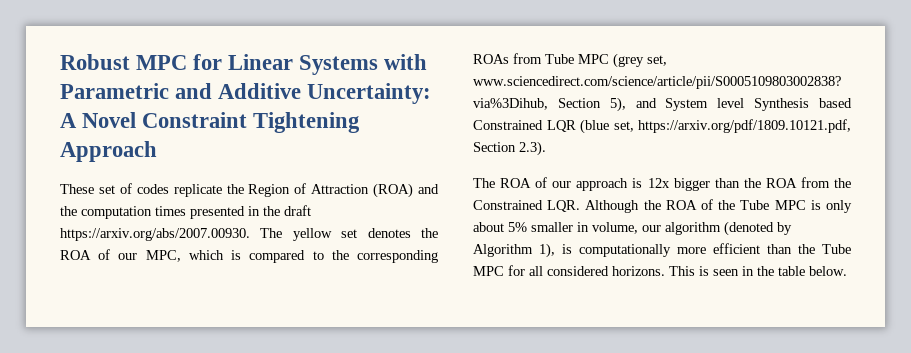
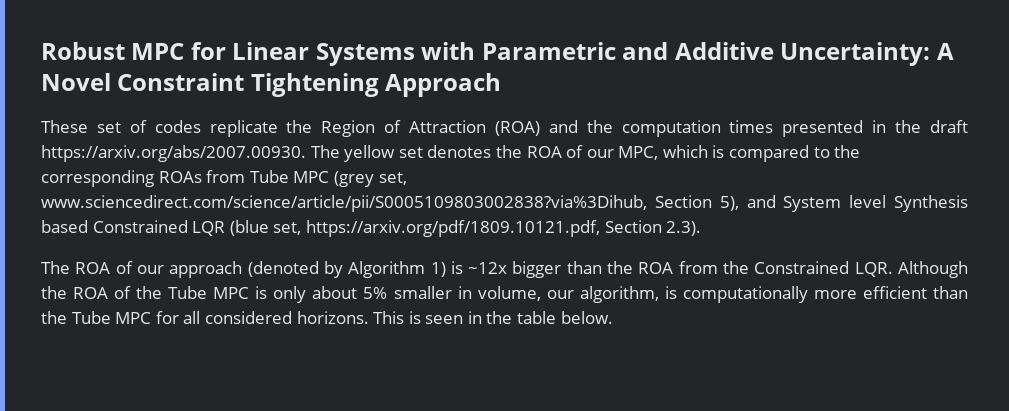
[632,178,670,188] is 12x -> [247,261,508,278] (denoted by Algorithm 1) is ~12x
[665,221,792,236] [473,243,555,258] algorithm (denoted by Algorithm 1), -> [579,286,659,303] algorithm,

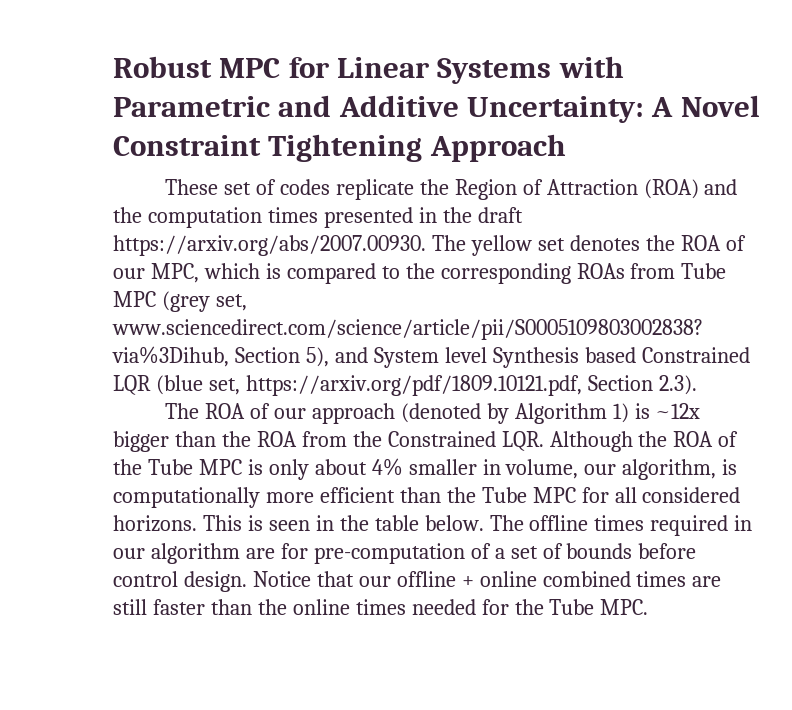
[363,287,388,299] 5% -> [371,458,403,476] 4%
(613, 317) none -> [489,515,753,536] [113,543,697,564] [113,571,722,592] [113,599,649,615] The offline times required in our algorithm are for pre-computation of a set of bounds before control design. Notice that our offline + online combined times are still faster than the online times needed for the Tube MPC.

